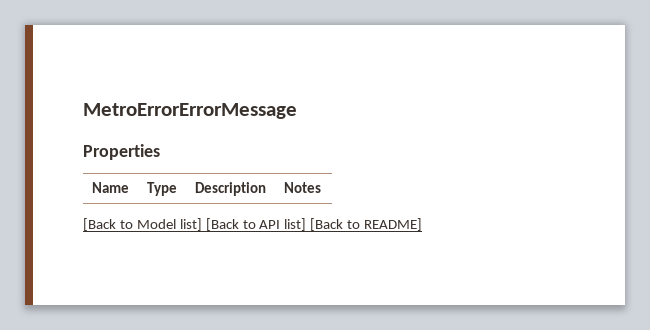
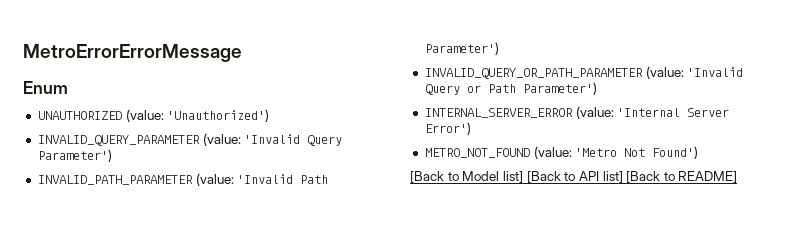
[83,144,160,160] [91,182,129,193] [146,182,177,196] [194,182,266,196] [283,182,321,193] Properties // Name | Type | Description | Notes -> [23,81,68,94] [37,109,270,122] [37,133,343,146] [37,149,112,162] [37,173,329,186] [424,42,499,55] [424,66,744,79] [424,82,597,95] [424,106,730,119] [424,122,471,135] [424,146,699,159] Enum // UNAUTHORIZED (value: 'Unauthorized') // INVALID_QUERY_PARAMETER (value: 'Invalid Query Parameter') // INVALID_PATH_PARAMETER (value: 'Invalid Path Parameter') // INVALID_QUERY_OR_PATH_PARAMETER (value: 'Invalid Query or Path Parameter') // INTERNAL_SERVER_ERROR (value: 'Internal Server Error') // METRO_NOT_FOUND (value: 'Metro Not Found')

